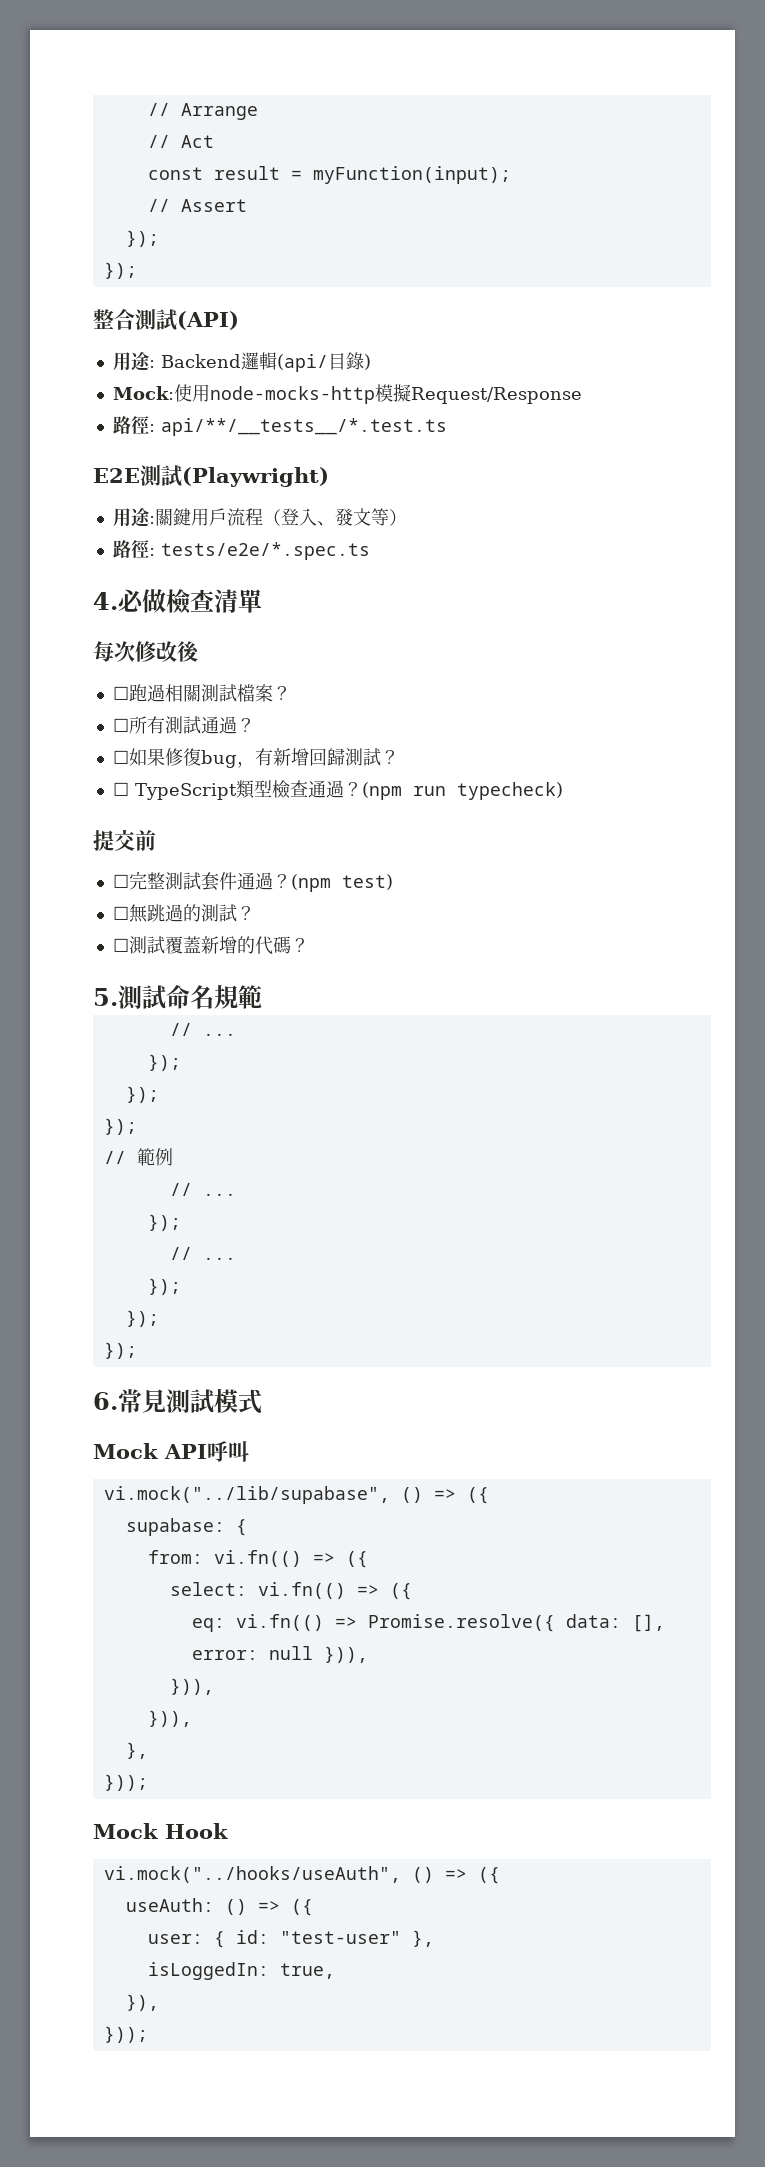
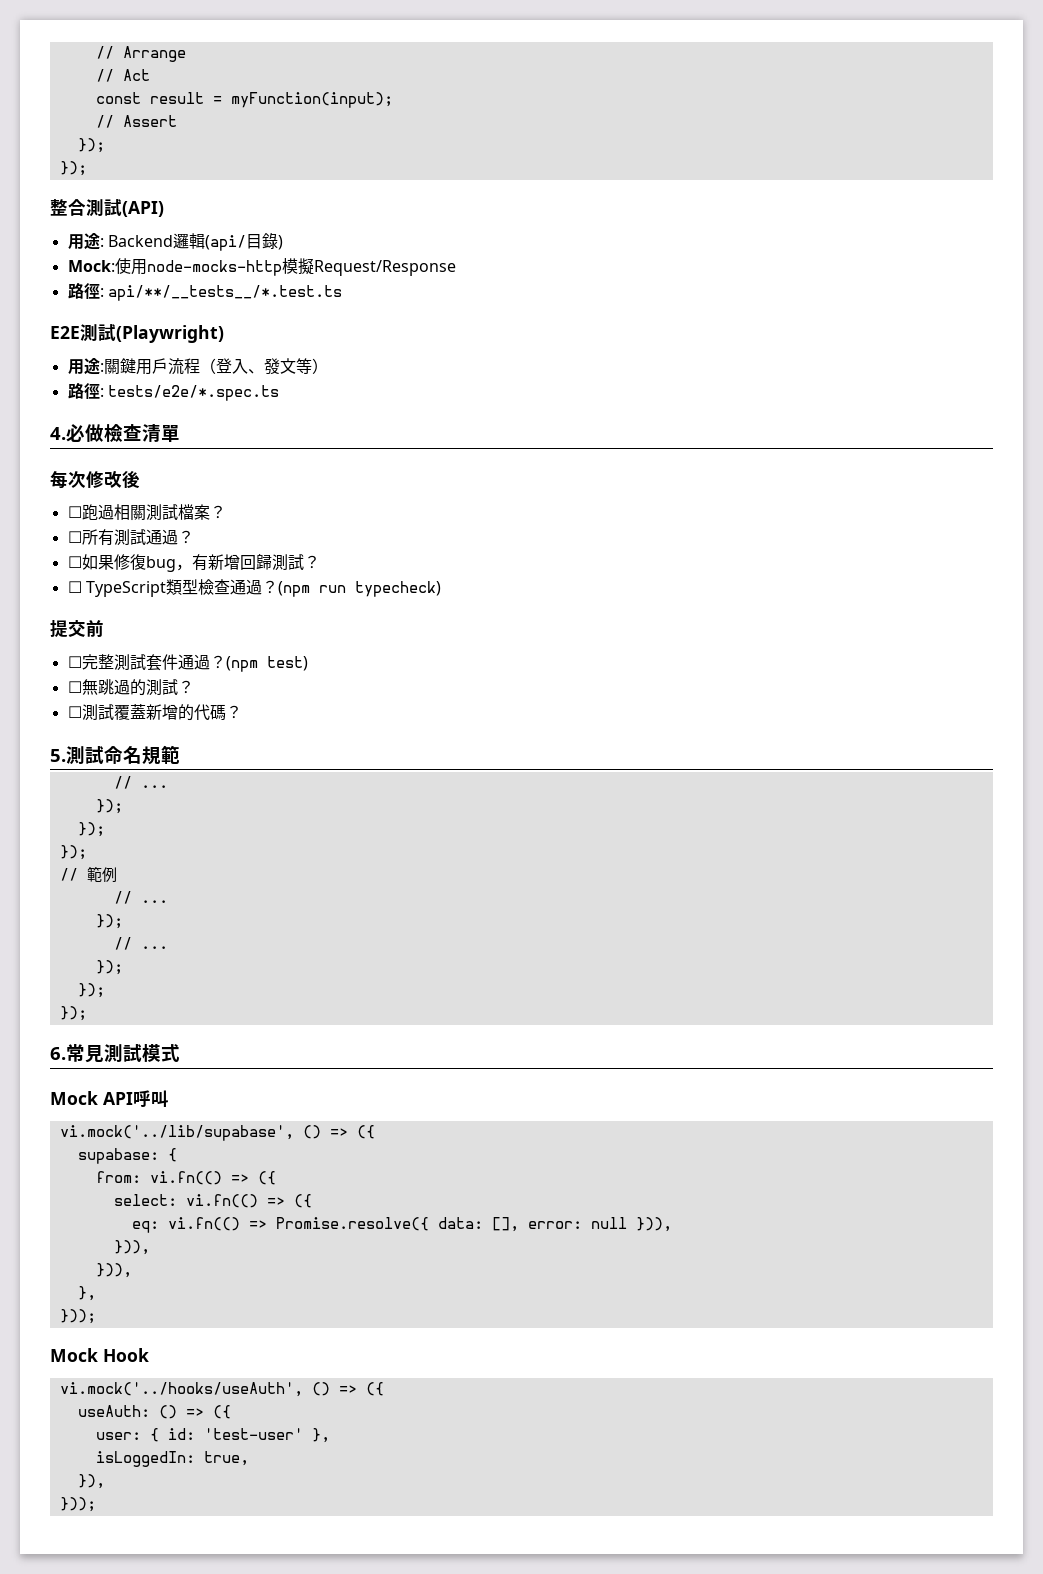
[103,1486,390,1504] vi.mock("../lib/supabase", -> [59,1125,294,1141] vi.mock('../lib/supabase',
[103,1866,401,1883] vi.mock("../hooks/useAuth", -> [59,1382,303,1397] vi.mock('../hooks/useAuth',
[279,1931,401,1944] "test-user" -> [203,1428,303,1440] 'test-user'

